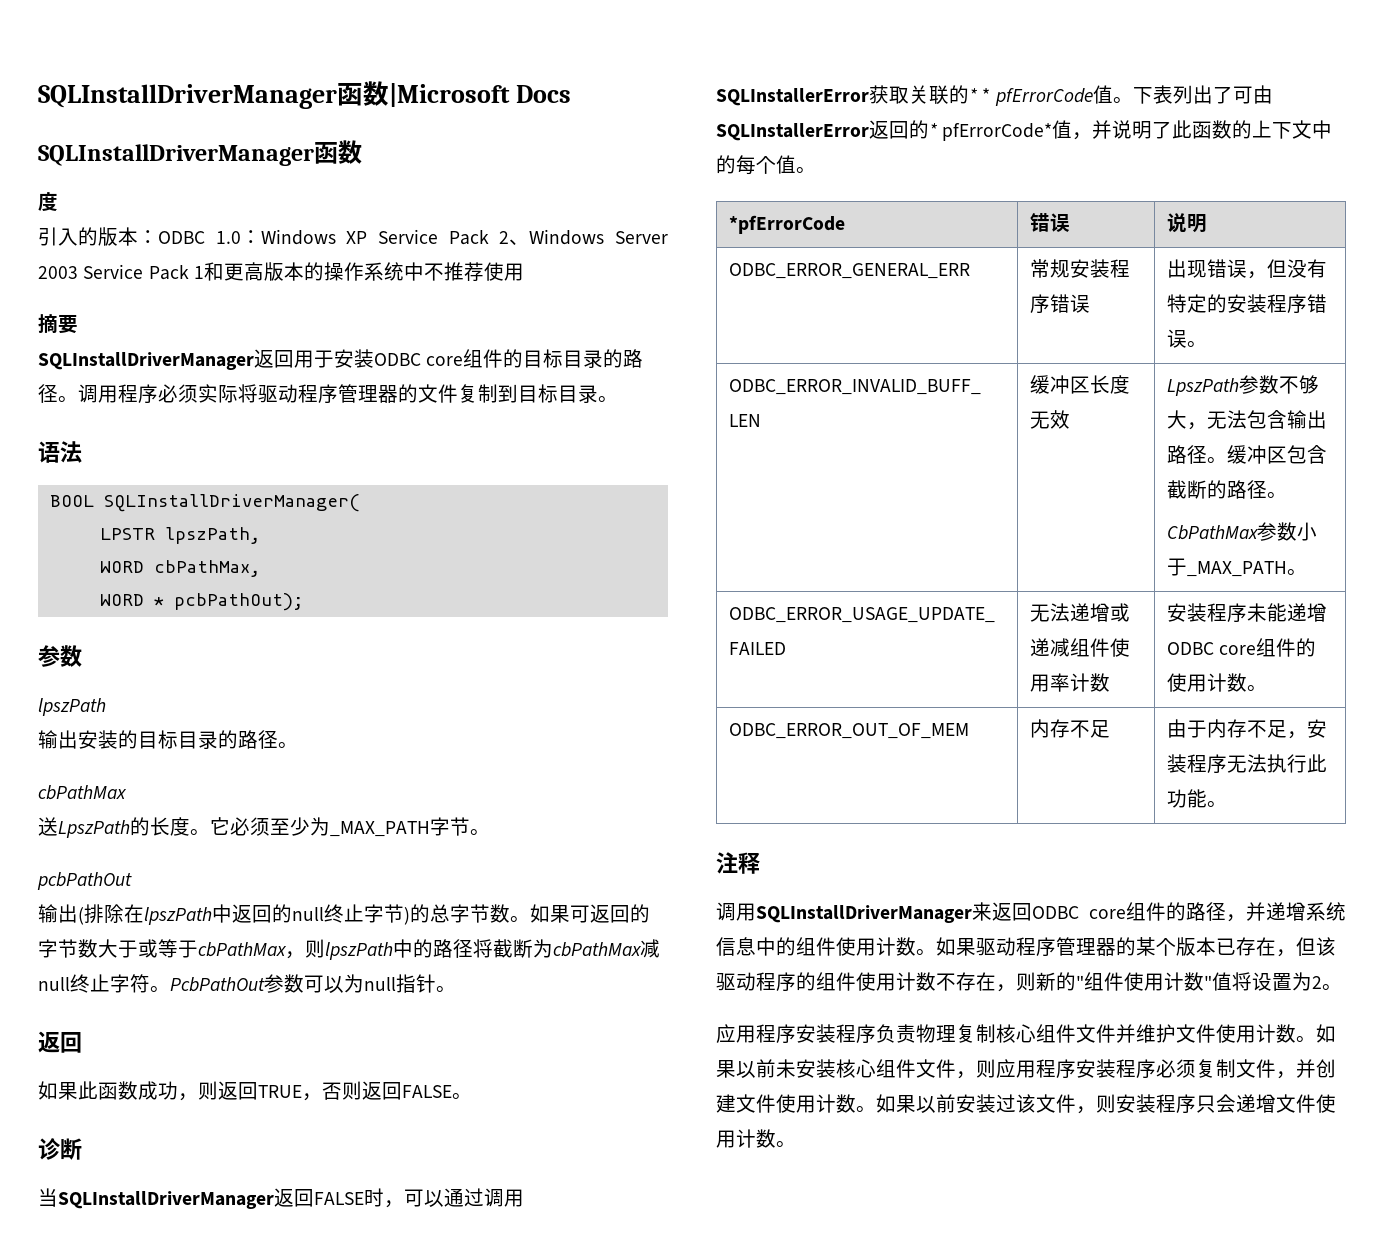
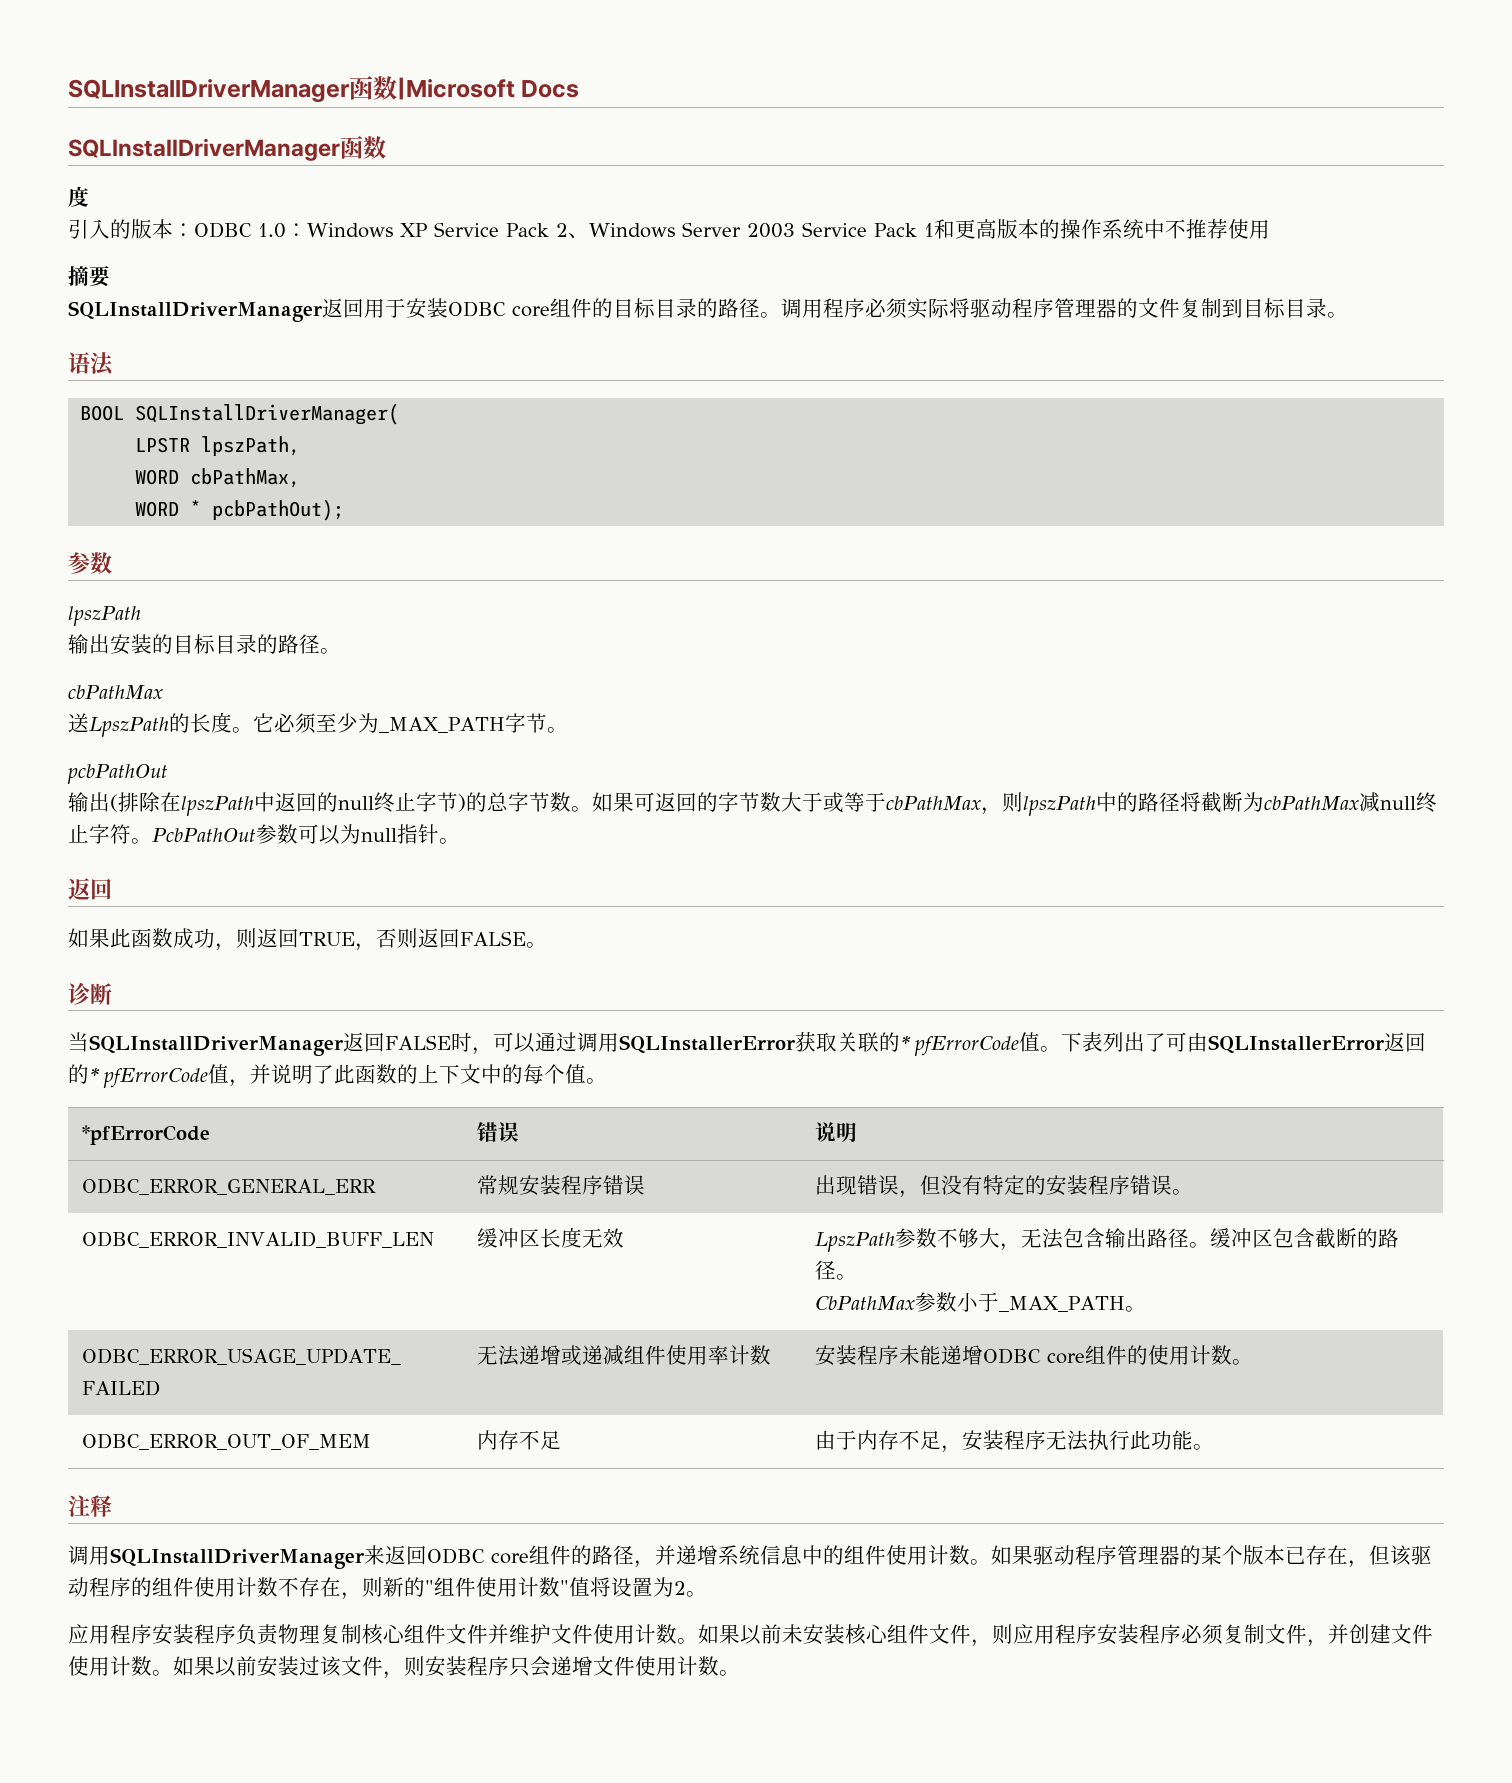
[982,88,991,102] * -> (911, 1043) none
[942,123,1053,141] pfErrorCode* -> [103,1068,208,1088] pfErrorCode

